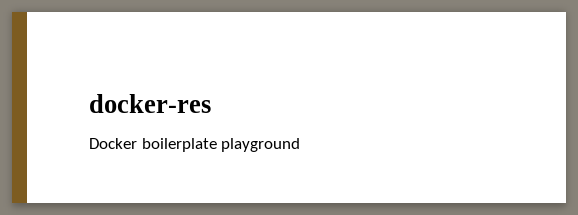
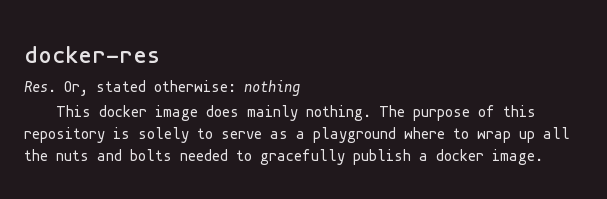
[89,138,301,152] Docker boilerplate playground -> [24,80,300,96] [56,105,537,121] [24,127,570,143] [24,149,543,165] Res. Or, stated otherwise: nothing // This docker image does mainly nothing. The purpose of this repository is solely to serve as a playground where to wrap up all the nuts and bolts needed to gracefully publish a docker image.

